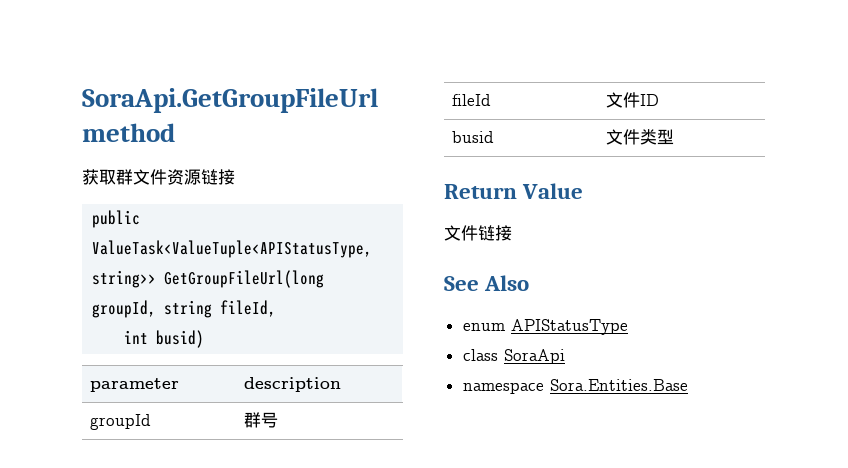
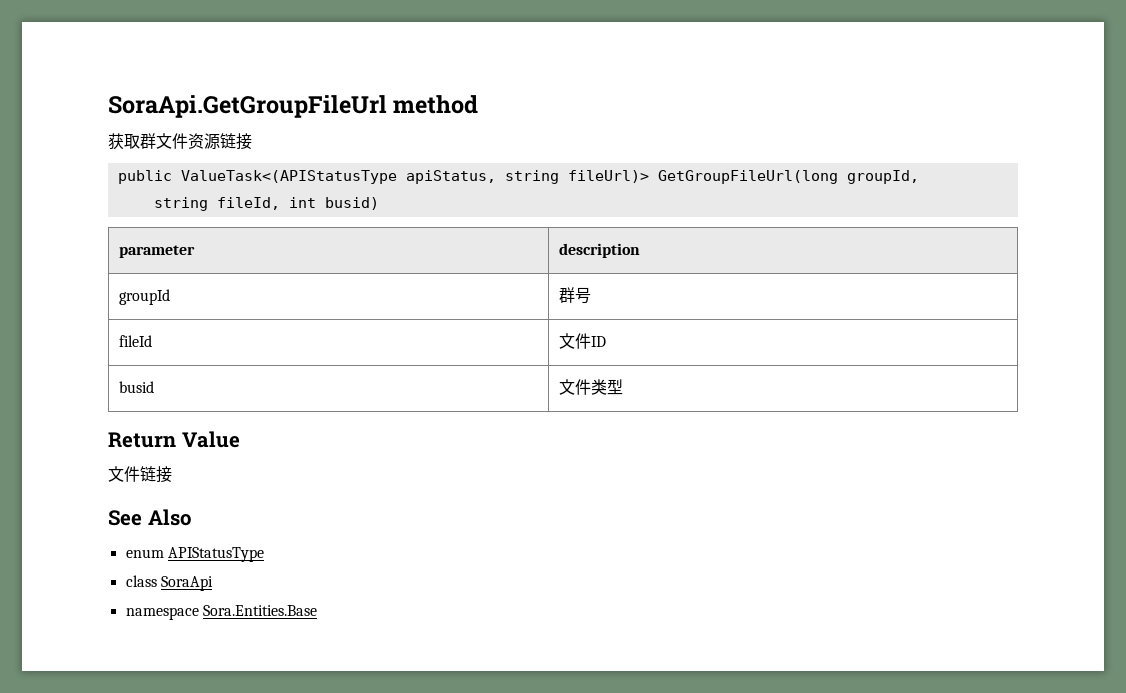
[92,240,373,258] [92,270,157,288] ValueTask<ValueTuple<APIStatusType, string>> -> [180,170,649,184] ValueTask<(APIStatusType apiStatus, string fileUrl)>
(157, 309) none -> (919, 177) //
(277, 308) // -> (280, 203) none

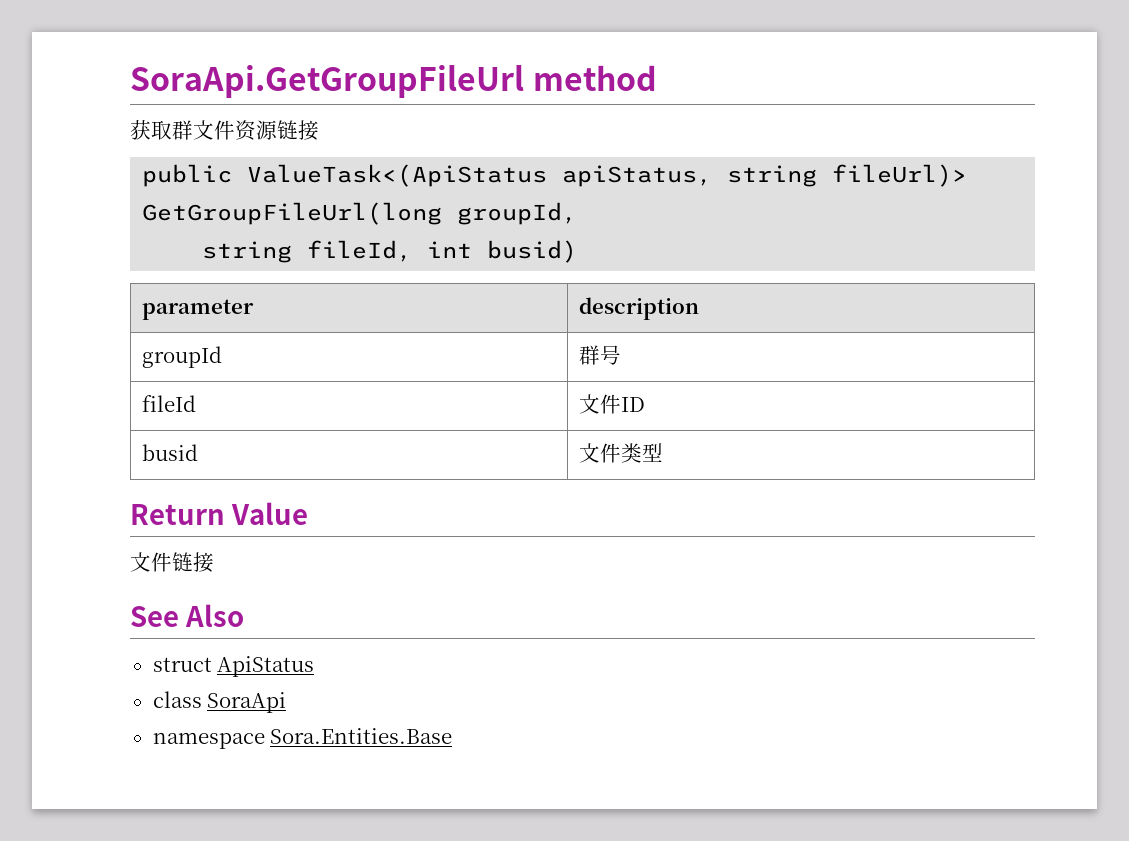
[180,170,397,184] ValueTask<(APIStatusType -> [247,164,548,187] ValueTask<(ApiStatus
[125,547,264,562] enum APIStatusType -> [152,656,315,677] struct ApiStatus

